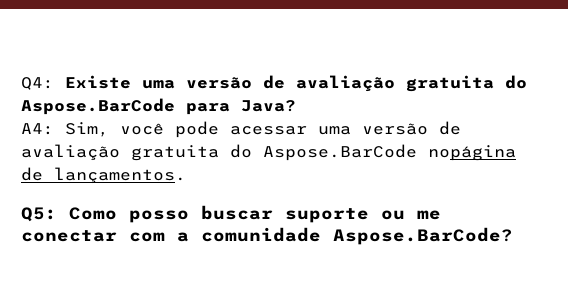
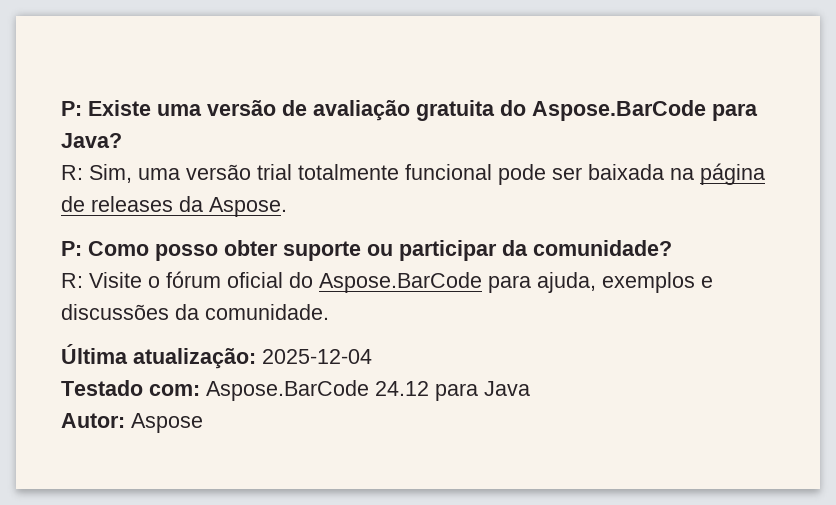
[21,77,54,90] Q4: -> [61,101,82,116] P:
[21,121,461,138] [21,144,516,161] [21,167,186,184] [21,205,441,223] [21,227,513,245] A4: Sim, você pode acessar uma versão de avaliação gratuita do Aspose.BarCode nopágina de lançamentos. // Q5: Como posso buscar suporte ou me conectar com a comunidade Aspose.BarCode? -> [61,163,765,185] [61,196,287,217] [61,240,672,261] [61,271,713,293] [61,304,329,320] [61,344,372,369] [61,380,530,401] [61,413,203,433] R: Sim, uma versão trial totalmente funcional pode ser baixada na página de releases da Aspose. // P: Como posso obter suporte ou participar da comunidade? // R: Visite o fórum oficial do Aspose.BarCode para ajuda, exemplos e discussões da comunidade. // Última atualização: 2025-12-04 // Testado com: Aspose.BarCode 24.12 para Java // Autor: Aspose

